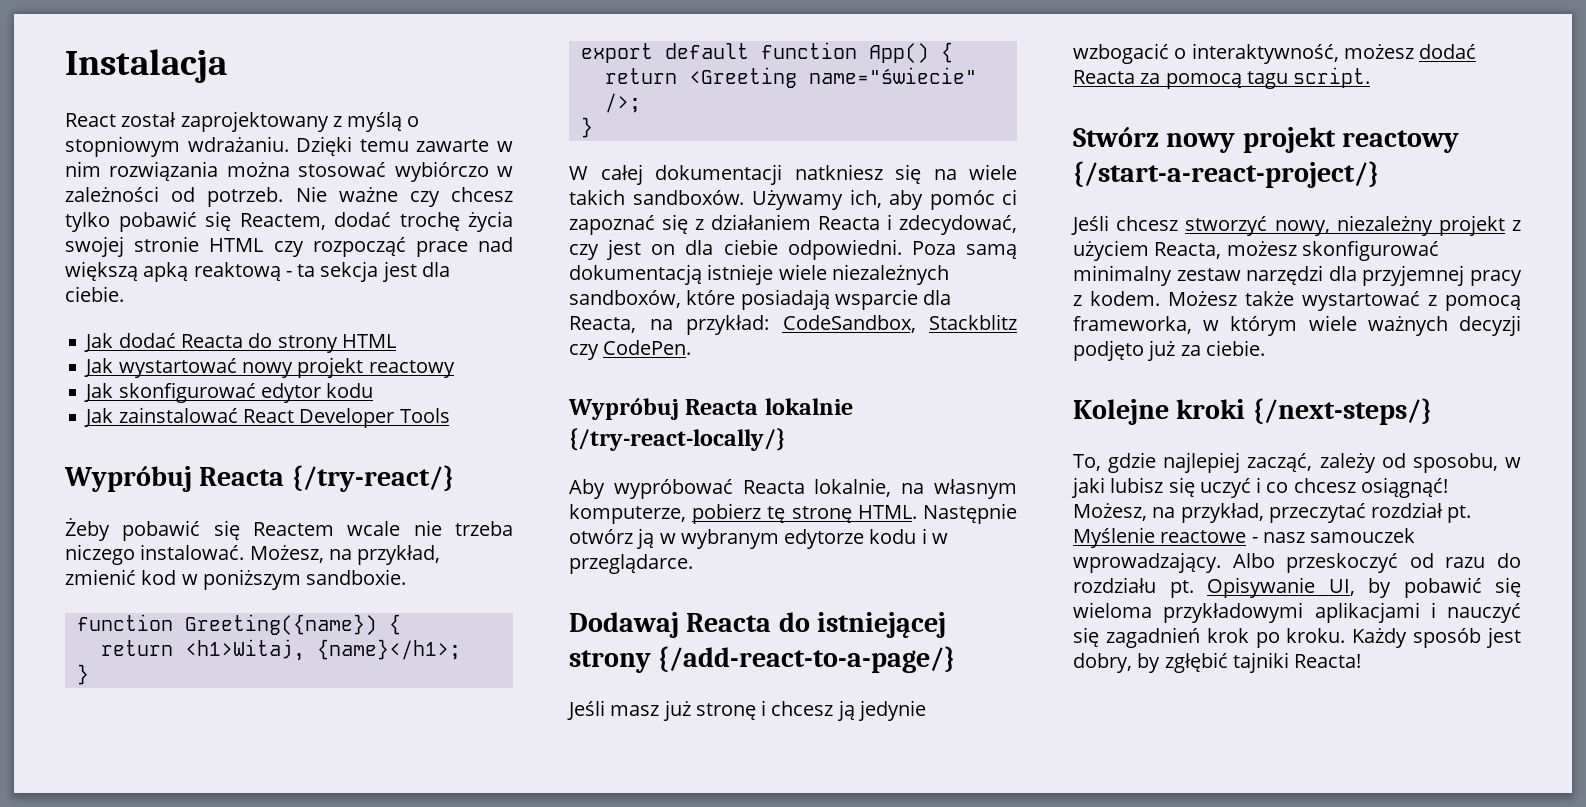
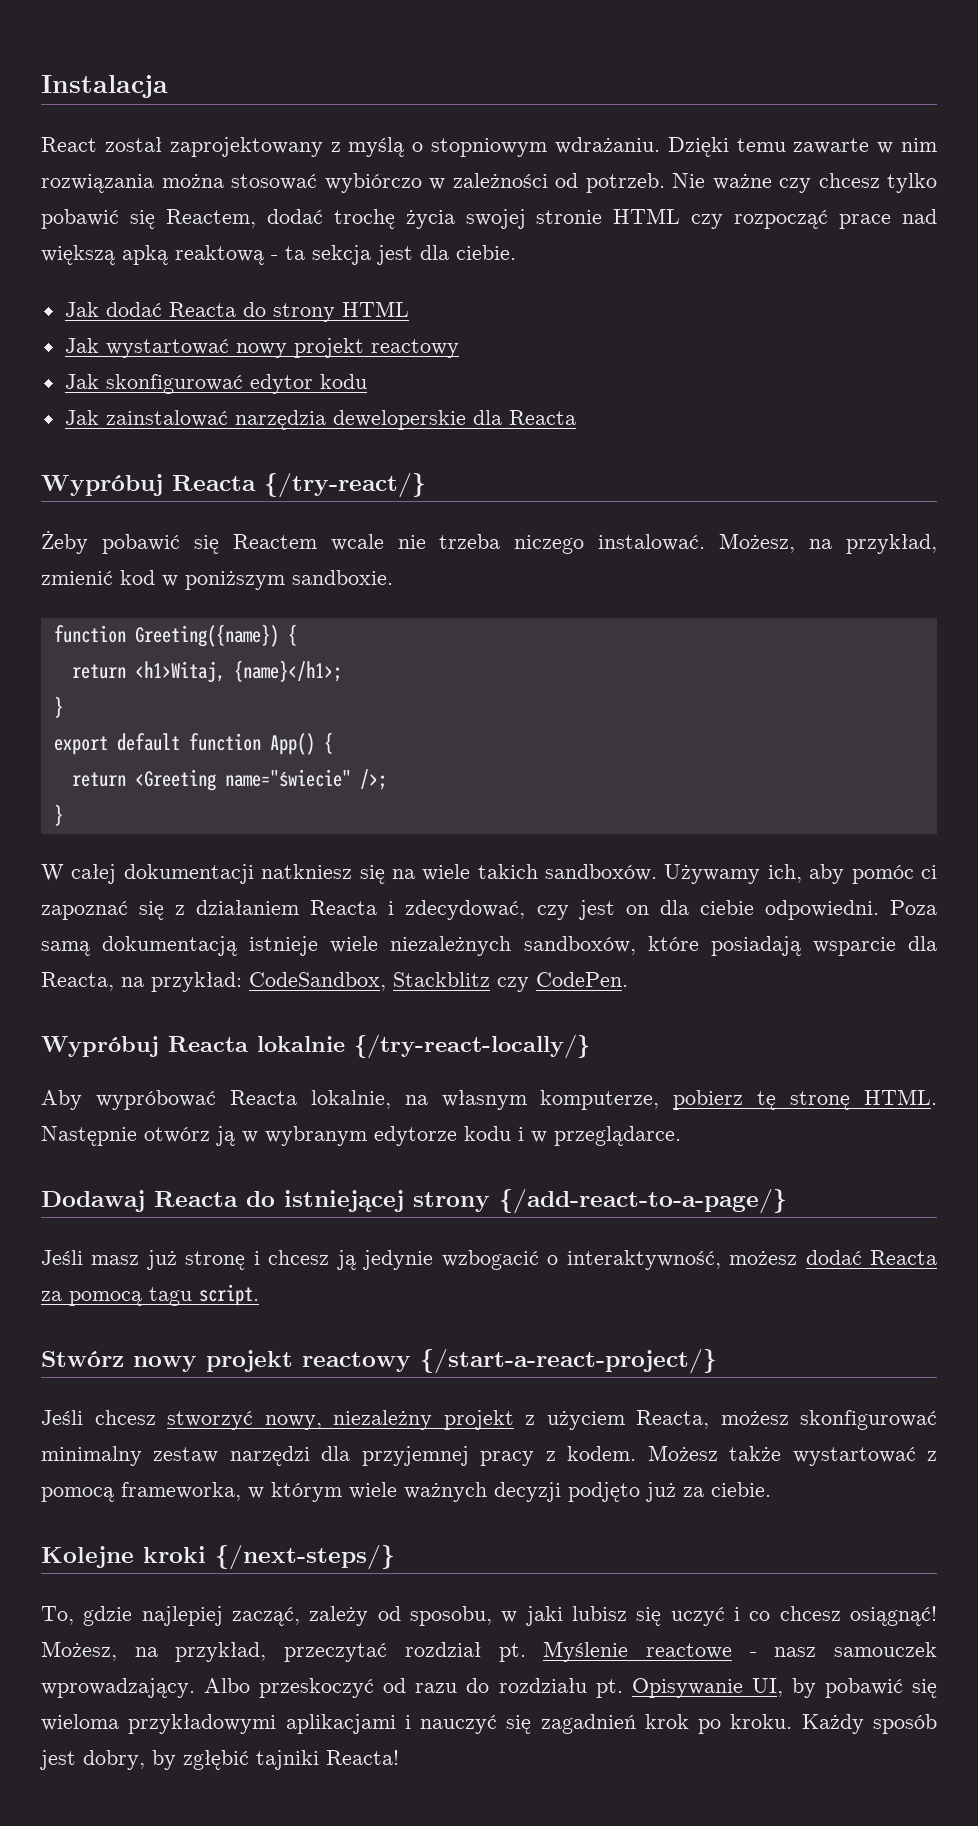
[242,408,450,428] React Developer Tools -> [234,410,576,430] narzędzia deweloperskie dla Reacta

